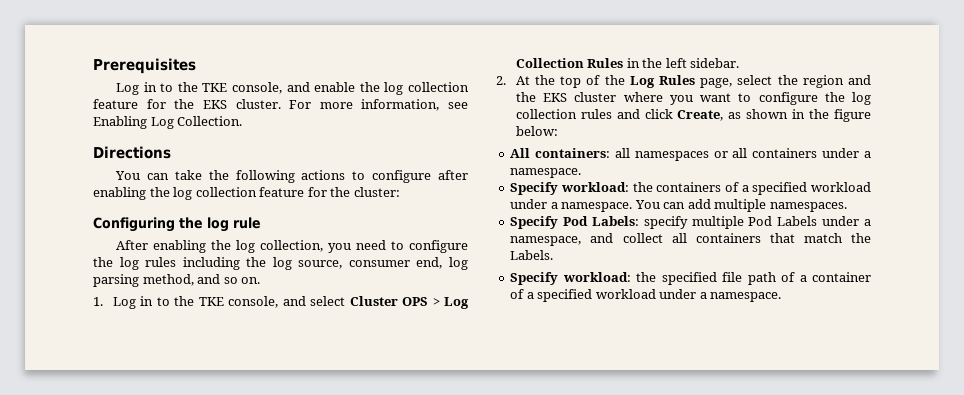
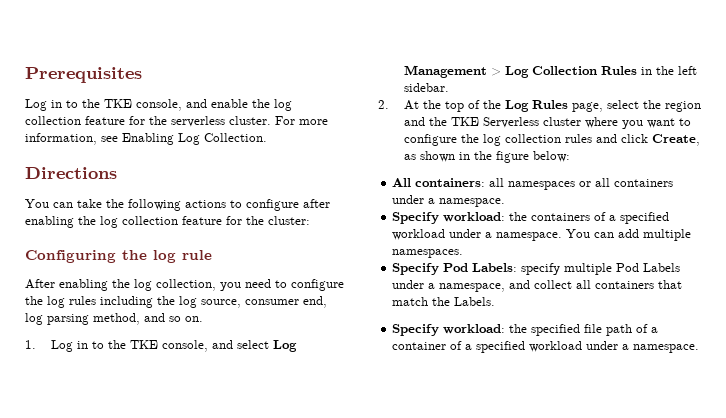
[202,100,227,109] EKS -> [171,116,225,127] serverless
[349,296,429,306] Cluster OPS -> [272,340,297,352] [403,65,487,78] Log Management
[543,93,568,102] EKS -> [450,117,539,128] TKE Serverless

